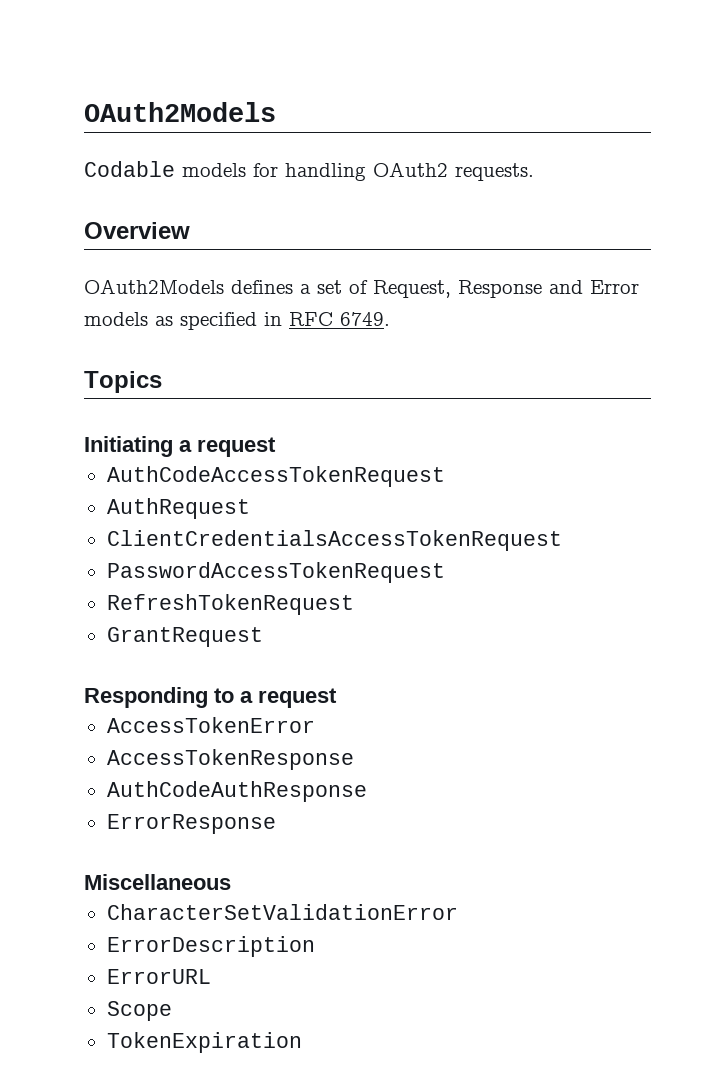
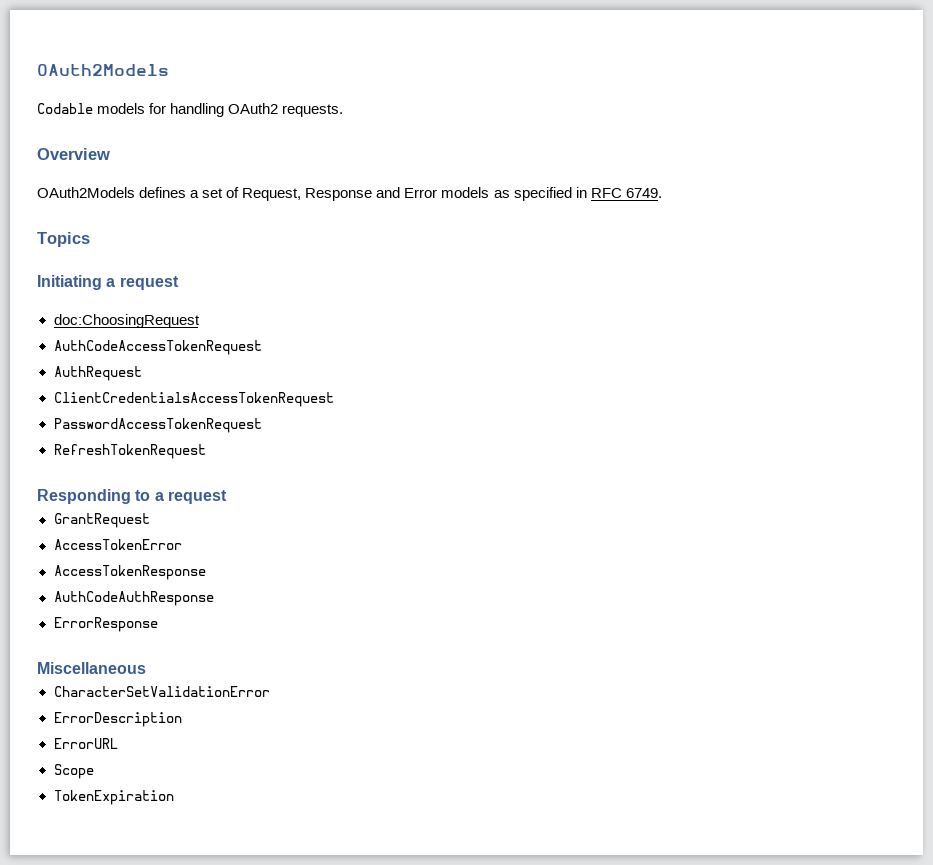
(276, 447) none -> [53,314,200,328] // doc:ChoosingRequest
[106,627,263,647] // GrantRequest -> (206, 451) none
(337, 698) none -> [53,513,150,528] // GrantRequest

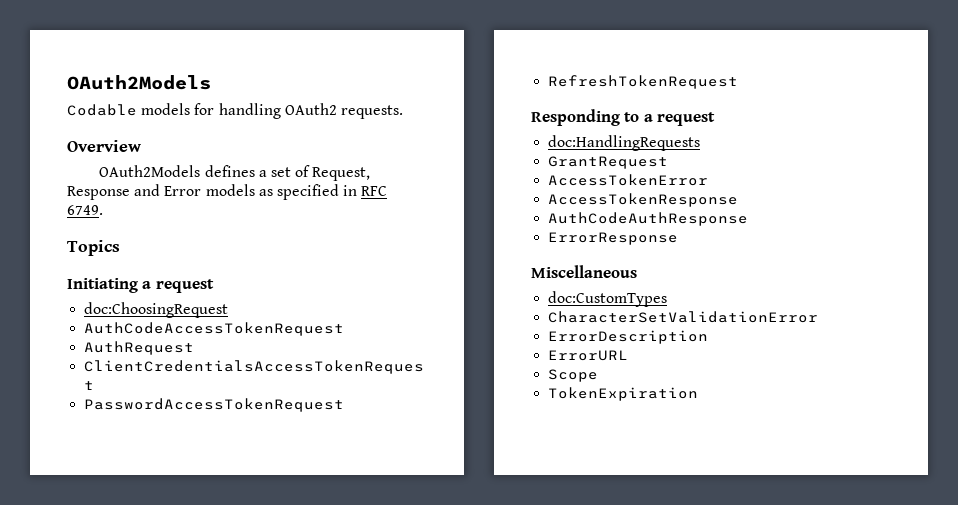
(227, 497) none -> [548,135,701,151] // doc:HandlingRequests
(146, 668) none -> [548,291,668,307] // doc:CustomTypes

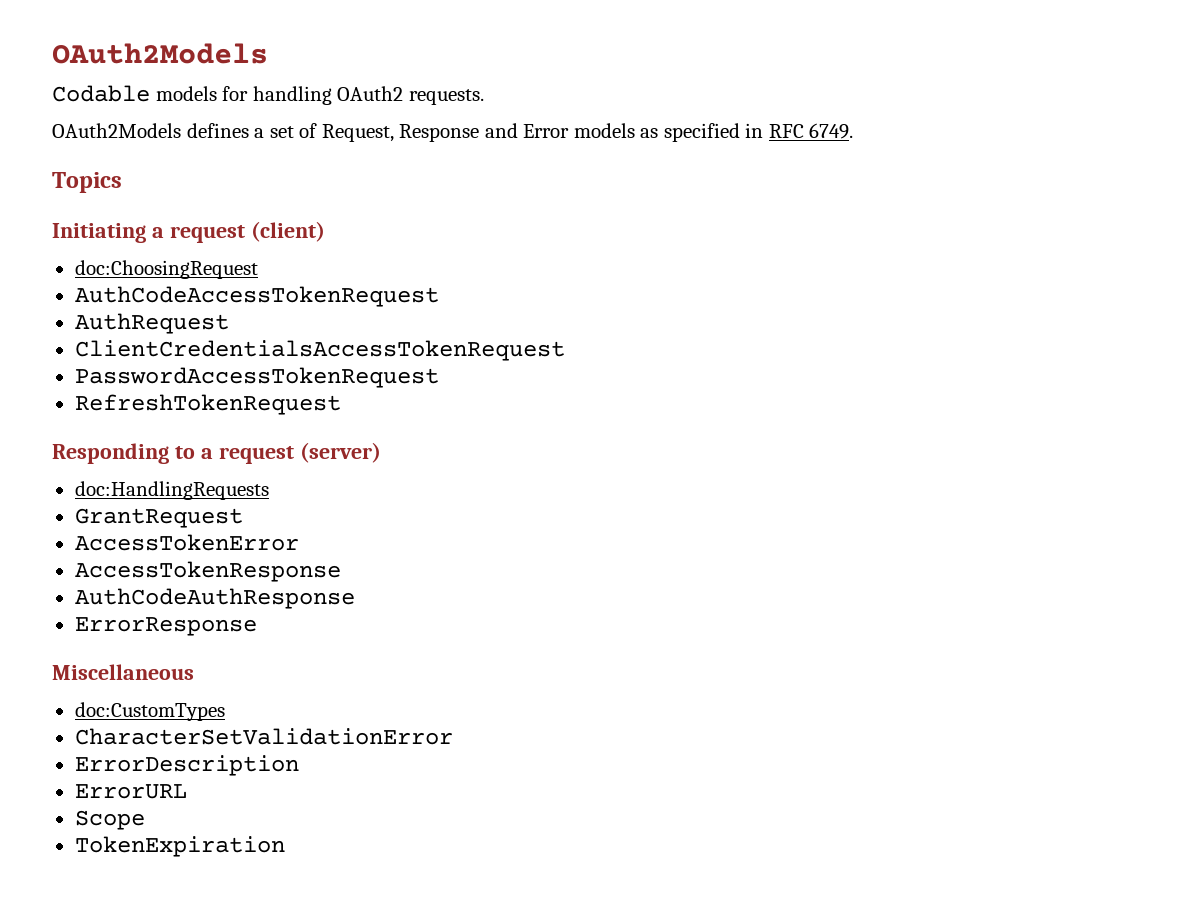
[67,140,141,152] // Overview -> (484, 97) none
(214, 286) none -> [250,221,325,242] (client)
(716, 119) none -> [299,442,381,463] (server)

